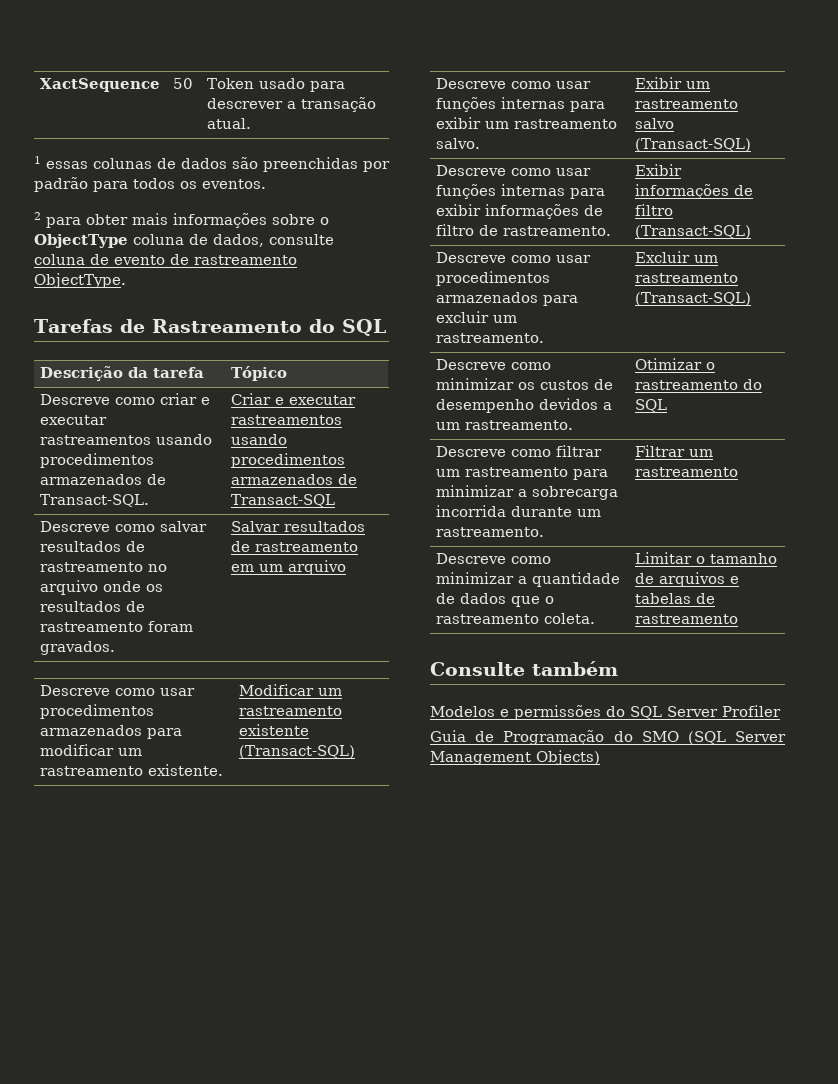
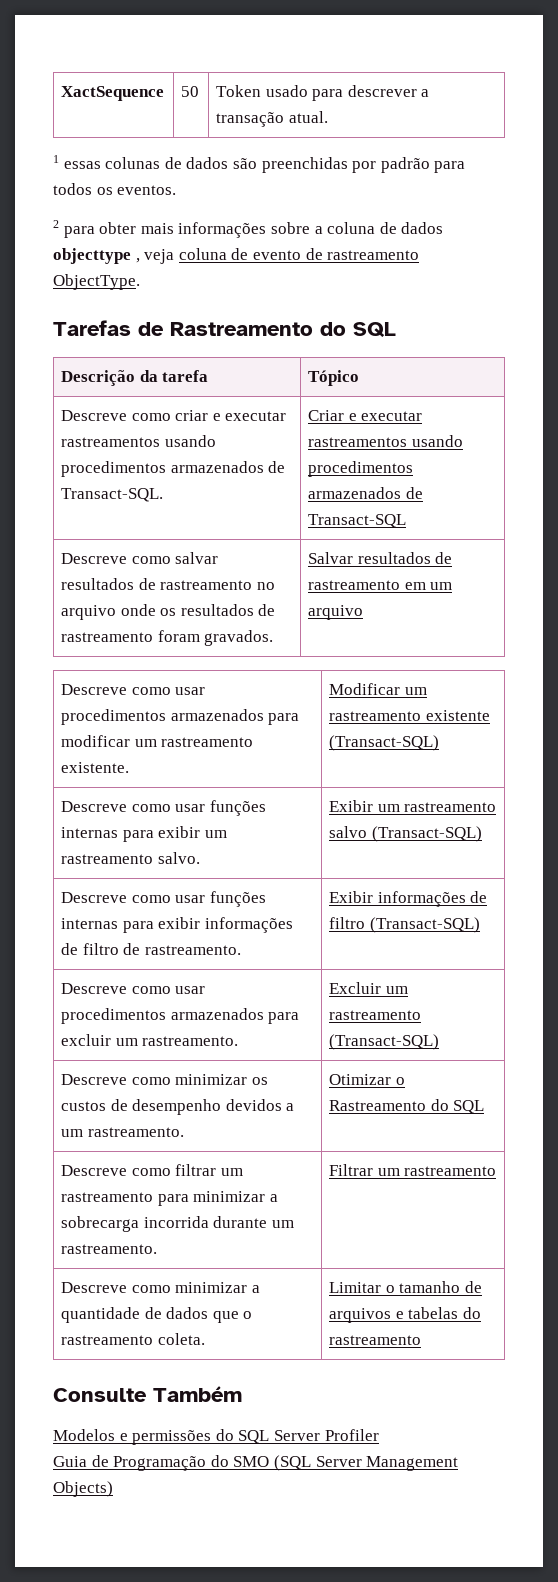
[320,217,329,225] [34,234,334,248] o ObjectType coluna de dados, consulte -> [314,222,444,234] [53,248,175,264] a coluna de dados objecttype , veja
[635,380,739,390] rastreamento -> [329,1100,427,1111] Rastreamento
[696,593,716,604] de -> [462,1307,481,1319] do
[532,661,618,676] também -> [153,1386,242,1402] Também

